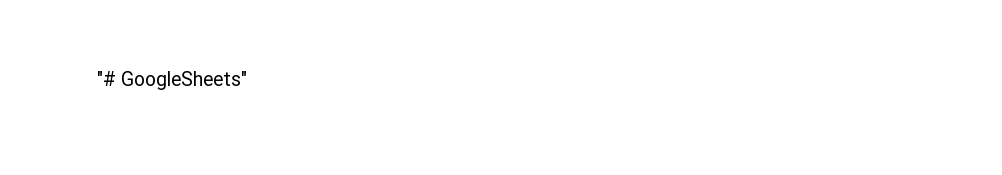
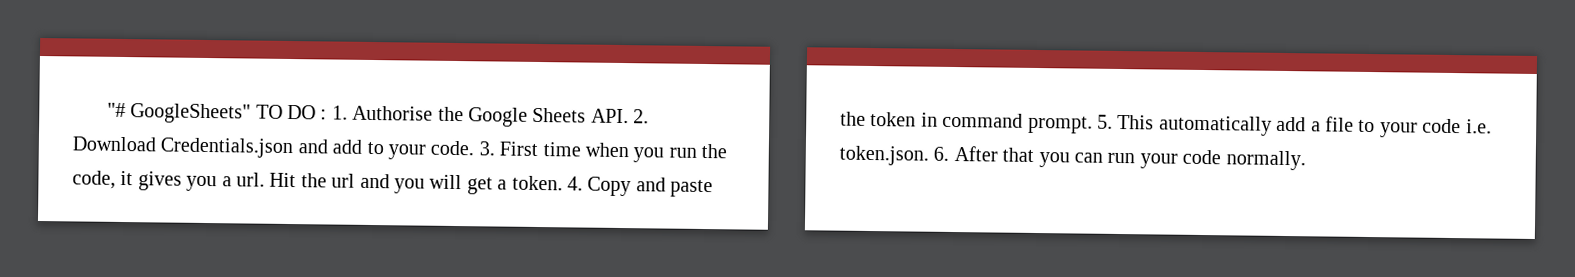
(248, 80) none -> [255,104,650,127] [72,136,728,163] [72,170,714,198] [840,111,1492,138] [839,145,1306,171] TO DO : 1. Authorise the Google Sheets API. 2. Download Credentials.json and add to your code. 3. First time when you run the code, it gives you a url. Hit the url and you will get a token. 4. Copy and paste the token in command prompt. 5. This automatically add a file to your code i.e. token.json. 6. After that you can run your code normally.

